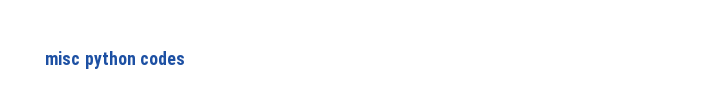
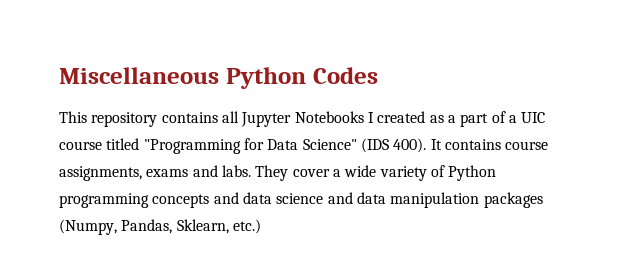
[45,51,186,69] misc python codes -> [59,67,378,89] [59,111,546,127] [59,138,549,154] [59,165,497,181] [59,192,543,208] [59,219,261,235] Miscellaneous Python Codes // This repository contains all Jupyter Notebooks I created as a part of a UIC course titled "Programming for Data Science" (IDS 400). It contains course assignments, exams and labs. They cover a wide variety of Python programming concepts and data science and data manipulation packages (Numpy, Pandas, Sklearn, etc.)

